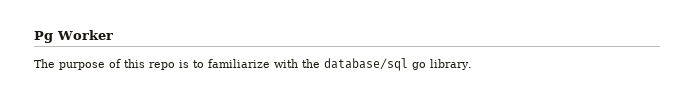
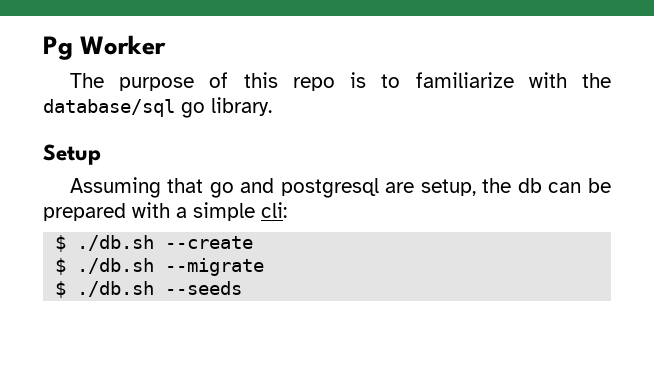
(472, 64) none -> [43,144,101,165] [69,177,611,198] [43,202,287,221] [55,235,254,252] [55,258,265,276] [55,281,243,298] // Setup // Assuming that go and postgresql are setup, the db can be prepared with a simple cli: // $ ./db.sh --create // $ ./db.sh --migrate // $ ./db.sh --seeds

